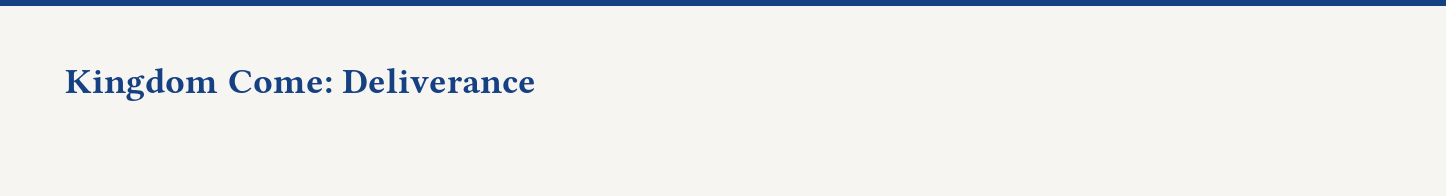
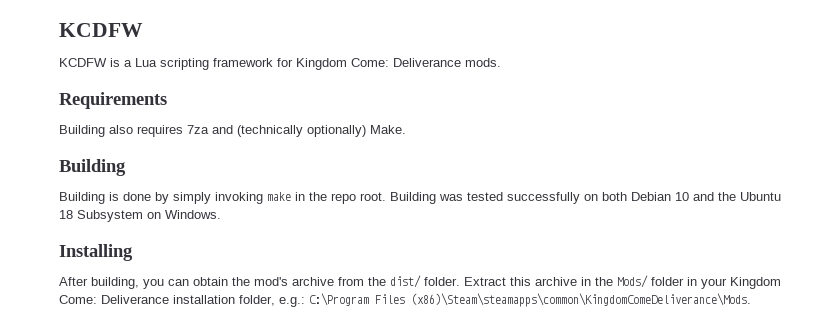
[65,68,537,101] Kingdom Come: Deliverance -> [59,23,143,37] [59,58,501,70] [59,92,167,109] [59,125,406,137] [59,159,126,176] [59,192,781,204] [59,210,221,222] [59,244,133,261] [59,275,781,289] [59,293,751,307] KCDFW // KCDFW is a Lua scripting framework for Kingdom Come: Deliverance mods. // Requirements // Building also requires 7za and (technically optionally) Make. // Building // Building is done by simply invoking make in the repo root. Building was tested successfully on both Debian 10 and the Ubuntu 18 Subsystem on Windows. // Installing // After building, you can obtain the mod's archive from the dist/ folder. Extract this archive in the Mods/ folder in your Kingdom Come: Deliverance installation folder, e.g.: C:\Program Files (x86)\Steam\steamapps\common\KingdomComeDeliverance\Mods.

